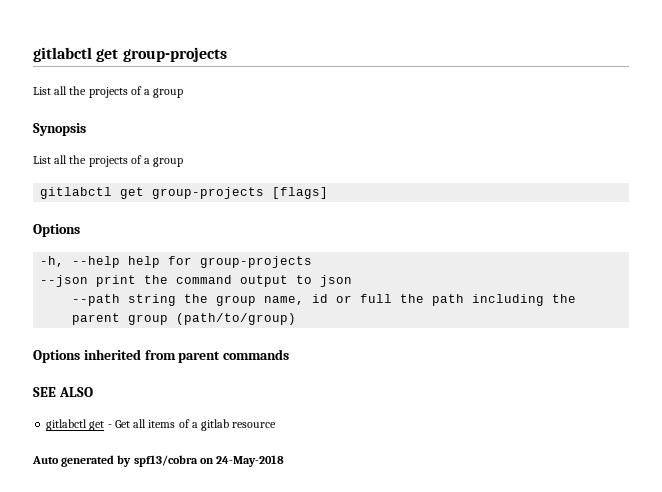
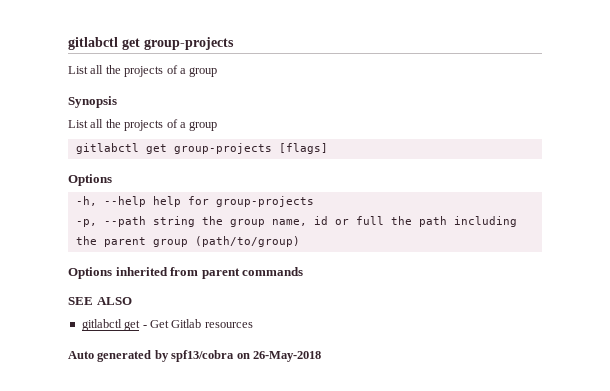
[40,275,353,287] --json print the command output to json // -> [75,219,97,227] -p,
[133,419,277,431] all items of a gitlab resource -> [171,319,253,328] Gitlab resources
[216,455,285,467] 24-May-2018 -> [252,351,321,362] 26-May-2018

